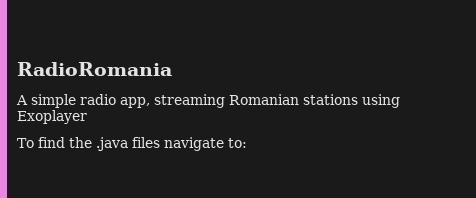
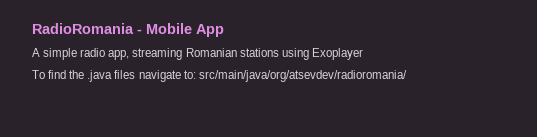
(172, 69) none -> [137,23,224,37] - Mobile App
(247, 143) none -> [198,70,407,82] src/main/java/org/atsevdev/radioromania/

